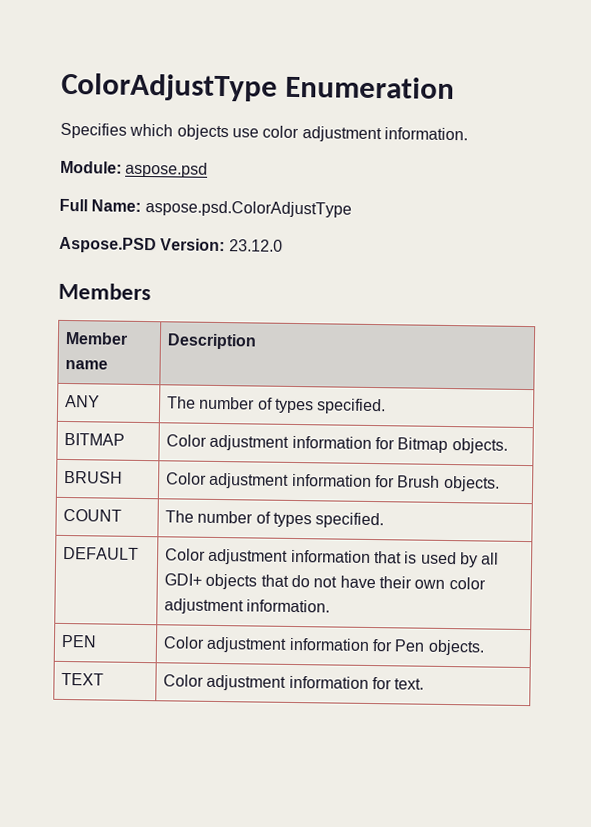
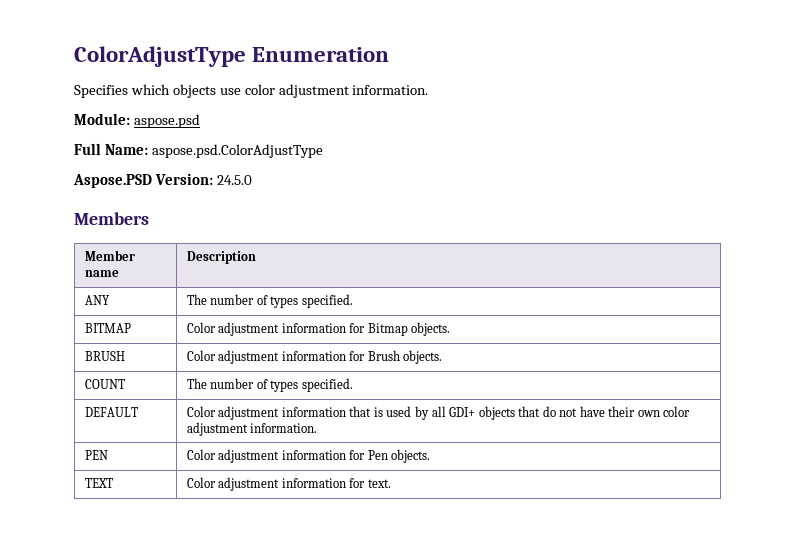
[228,239,283,252] 23.12.0 -> [216,175,252,185] 24.5.0

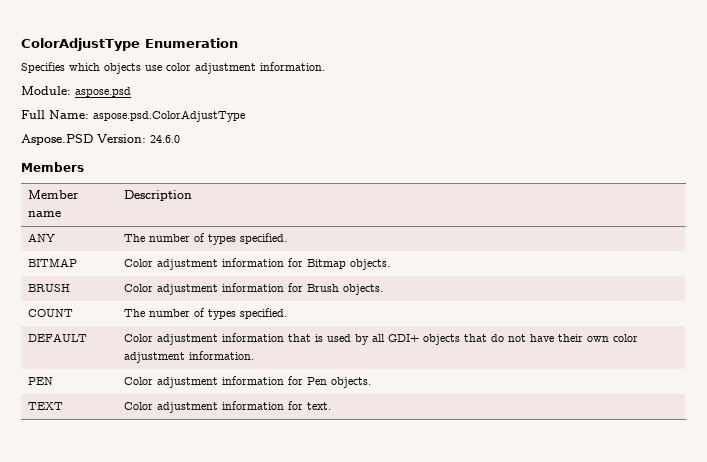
[216,175,252,185] 24.5.0 -> [150,135,180,143] 24.6.0

